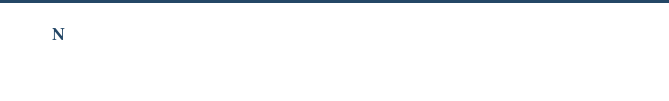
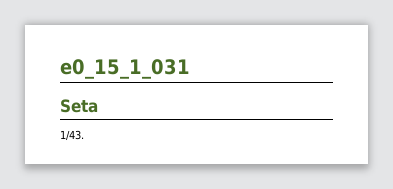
[52,28,65,40] N -> [60,59,190,79] [60,99,98,113] [60,130,84,141] e0_15_1_031 // Seta // 1/43.

